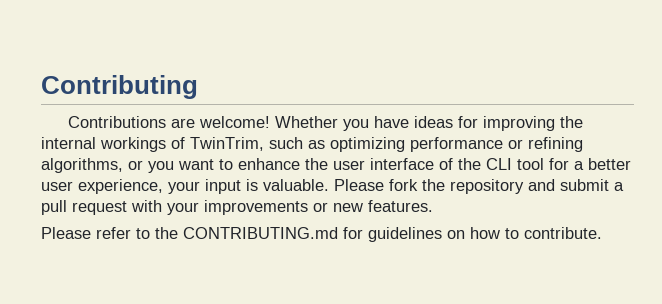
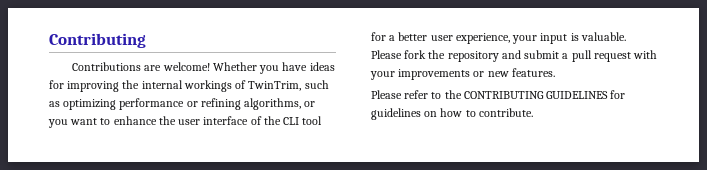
[183,227,338,239] CONTRIBUTING.md -> [463,91,609,99] CONTRIBUTING GUIDELINES

